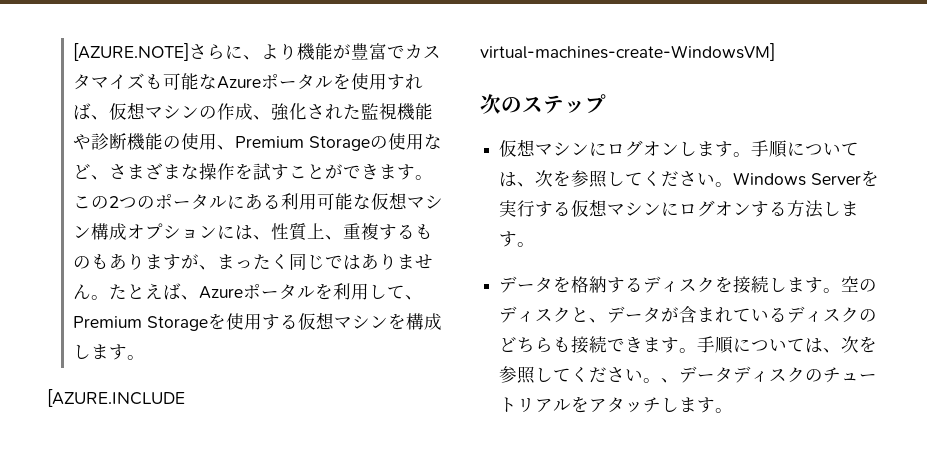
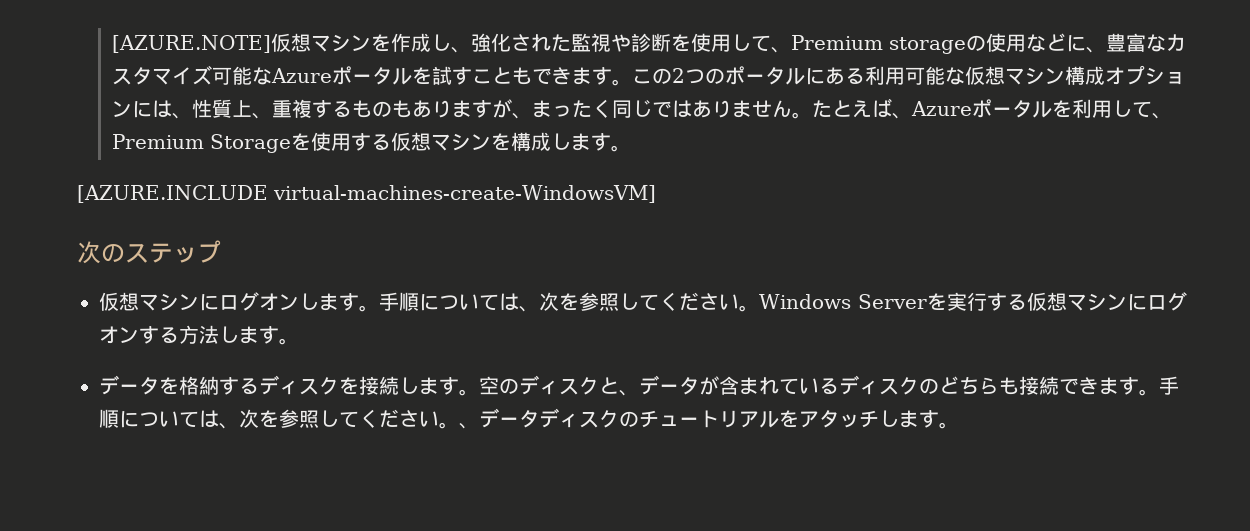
[189,43,406,60] さらに、より機能が豊富で -> [271,33,1167,54] 仮想マシンを作成し、強化された監視や診断を使用して、Premium storageの使用などに、豊富な
[145,74,164,90] も -> (213, 75) none
[351,73,424,90] [73,102,434,121] [73,133,443,151] [73,163,254,180] 使用すれば、仮想マシンの作成、強化された監視機能や診断機能の使用、Premium Storageの使用など、さまざまな操作を -> (433, 76) none
[325,164,344,179] が -> [512,67,533,85] も

